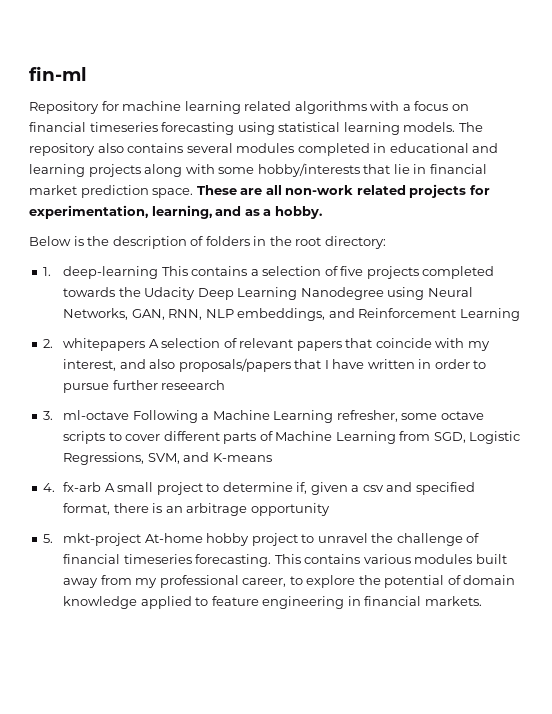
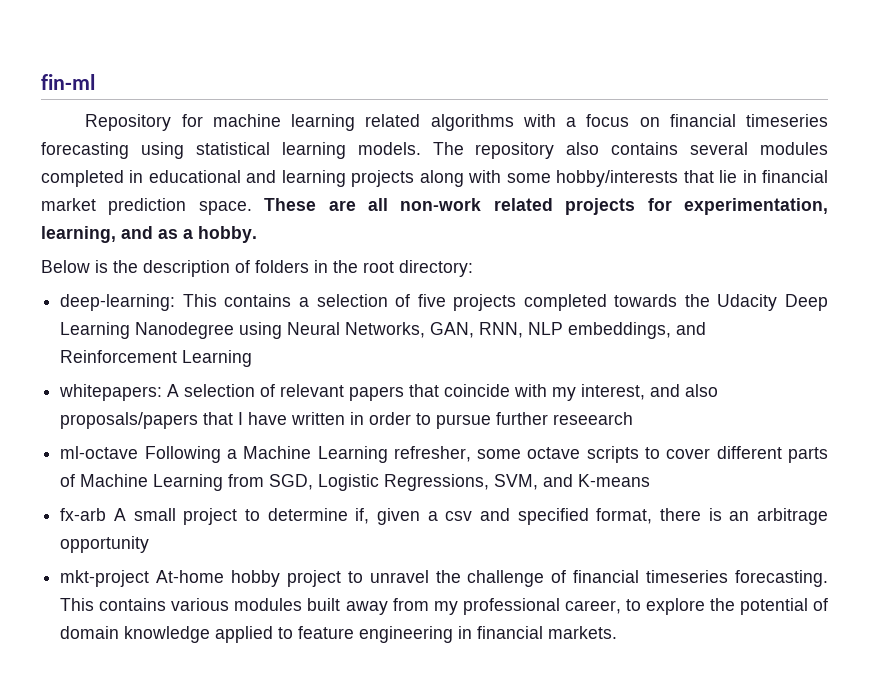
[43,266,159,279] 1. deep-learning -> [60,294,176,311] deep-learning:
[43,338,146,351] 2. whitepapers -> [59,384,163,401] whitepapers:
[43,411,54,420] 3. -> (634, 418) none
[43,483,56,492] 4. -> (651, 480) none
[43,534,54,543] 5. -> (150, 544) none

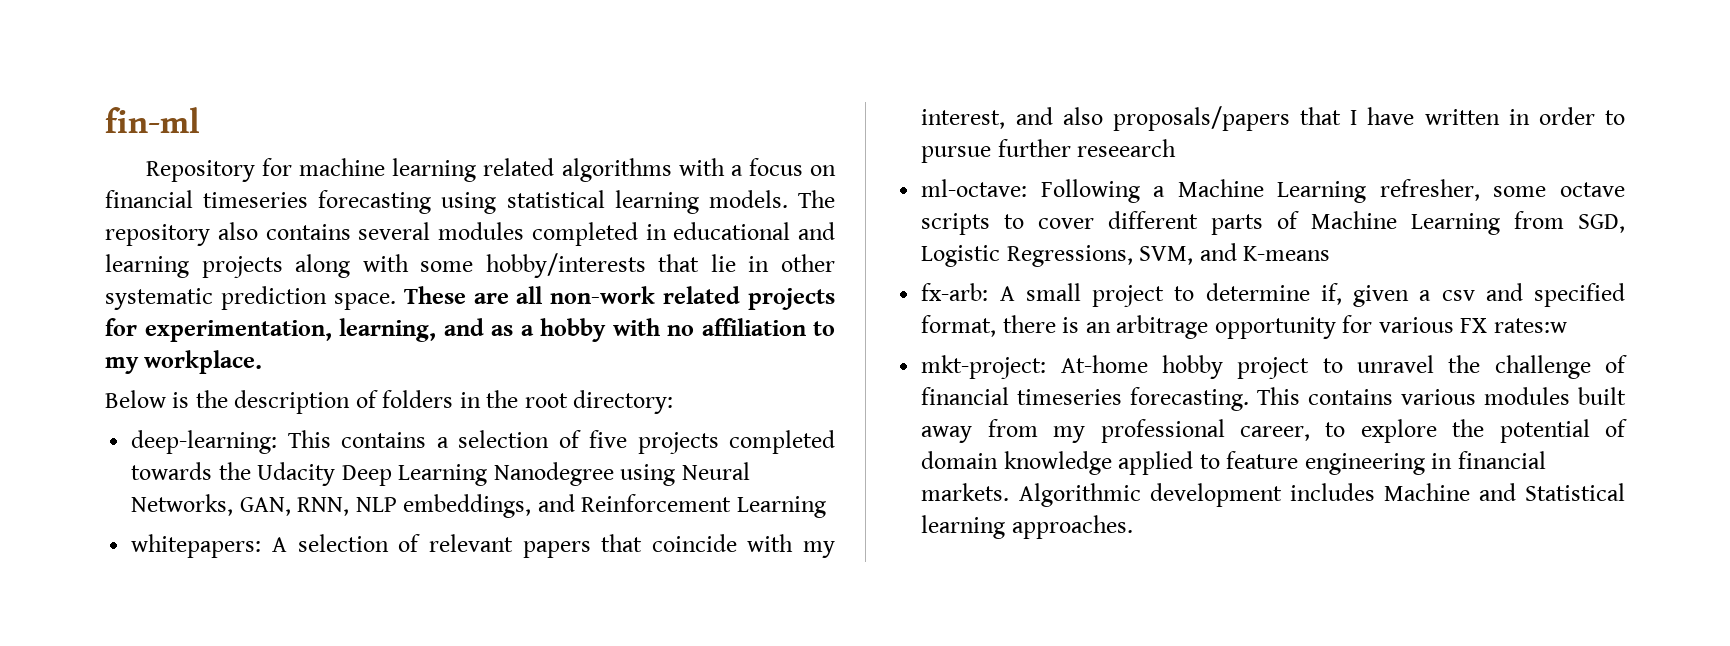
[761,170,828,183] [41,198,96,211] financial market -> [780,254,835,272] [105,288,213,310] other systematic
[198,226,257,243] hobby. -> [540,318,835,342] [105,350,263,374] hobby with no affiliation to my workplace.
[60,446,139,459] ml-octave -> [921,179,1028,197] ml-octave:
[60,508,107,521] fx-arb -> [921,283,989,301] fx-arb:
[60,570,150,587] // mkt-project -> [1342,315,1567,333] [921,355,1047,379] for various FX rates:w // mkt-project:
(618, 632) none -> [1018,483,1625,507] [921,515,1133,539] Algorithmic development includes Machine and Statistical learning approaches.

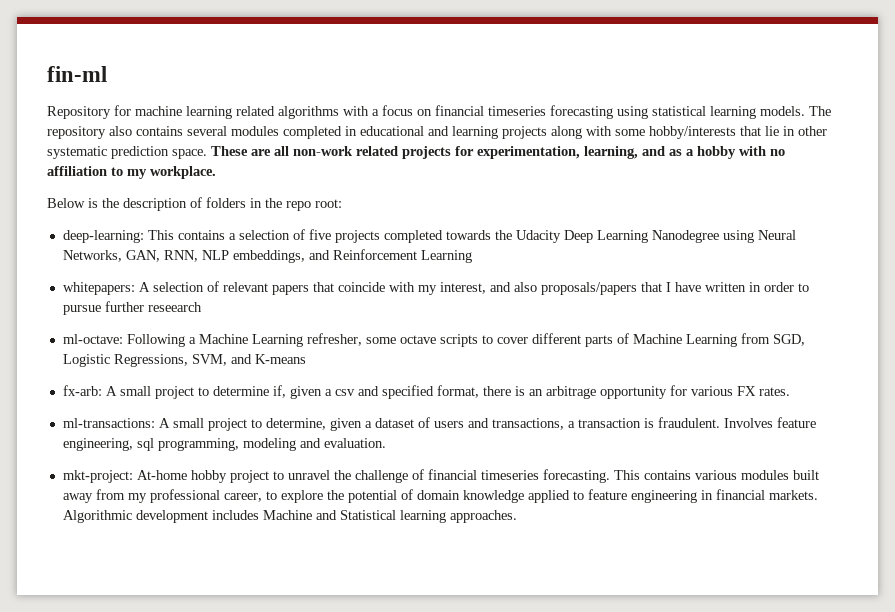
[524,390,674,414] root directory: -> [286,199,342,211] repo root:
[1493,318,1567,333] rates:w -> [758,387,790,396] [62,417,816,431] [62,438,386,451] rates. // ml-transactions: A small project to determine, given a dataset of users and transactions, a transaction is fraudulent. Involves feature engineering, sql programming, modeling and evaluation.

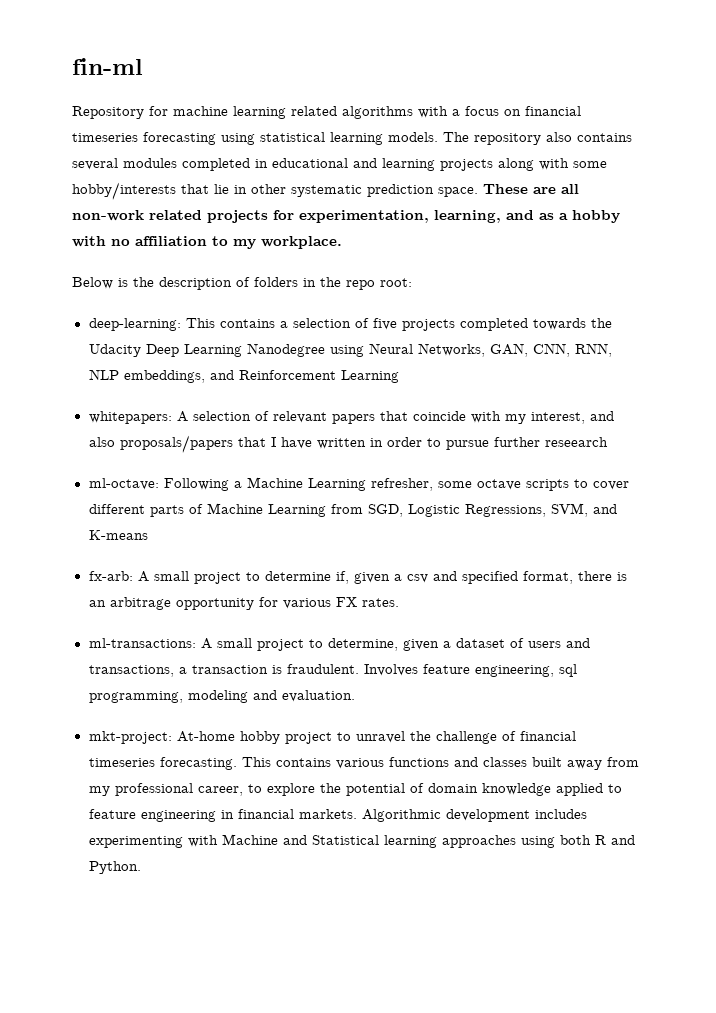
(160, 256) none -> [532,343,570,357] CNN,
[740,470,789,480] modules -> [388,757,527,767] functions and classes
(259, 515) none -> [88,835,218,848] experimenting with
[449,510,517,523] approaches. -> [441,835,635,848] [88,861,141,874] approaches using both R and Python.

